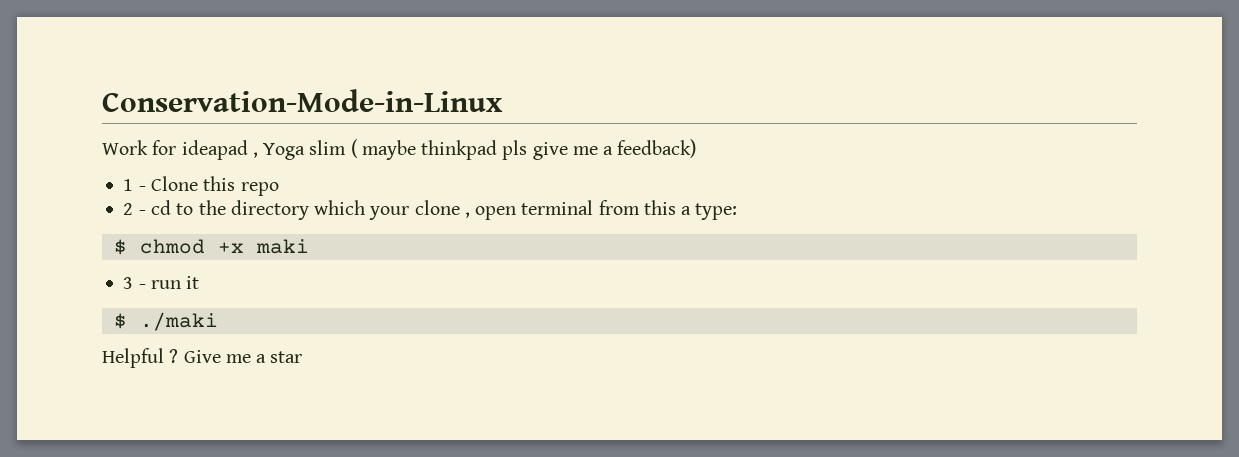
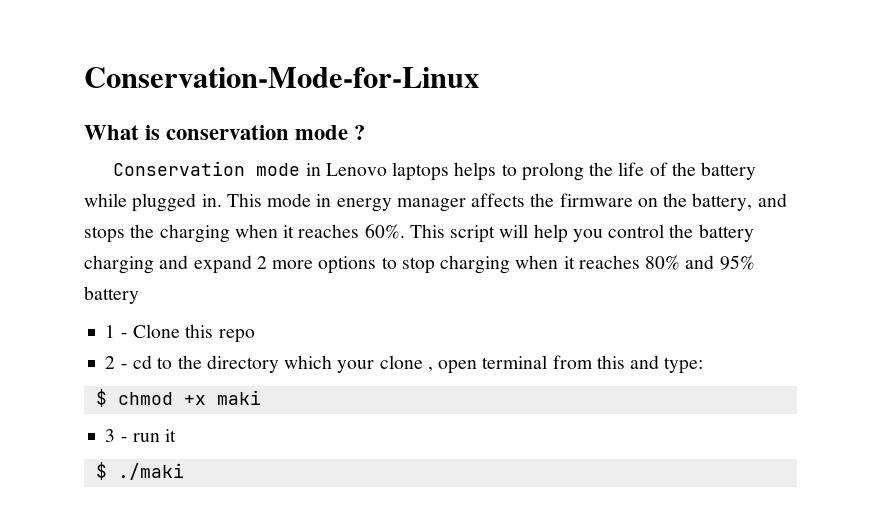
[102,89,503,112] [102,139,697,160] Conservation-Mode-in-Linux // Work for ideapad , Yoga slim ( maybe thinkpad pls give me a feedback) -> [84,67,479,88] [84,125,366,140] [113,161,757,181] [84,193,787,212] [84,224,754,243] [84,255,755,274] [84,286,139,304] Conservation-Mode-for-Linux // What is conservation mode ? // Conservation mode in Lenovo laptops helps to prolong the life of the battery while plugged in. This mode in energy manager affects the firmware on the battery, and stops the charging when it reaches 60%. This script will help you control the battery charging and expand 2 more options to stop charging when it reaches 80% and 95% battery
[681,206,692,215] a -> [630,355,660,369] and
[102,348,303,368] // Helpful ? Give me a star -> (184, 471) none

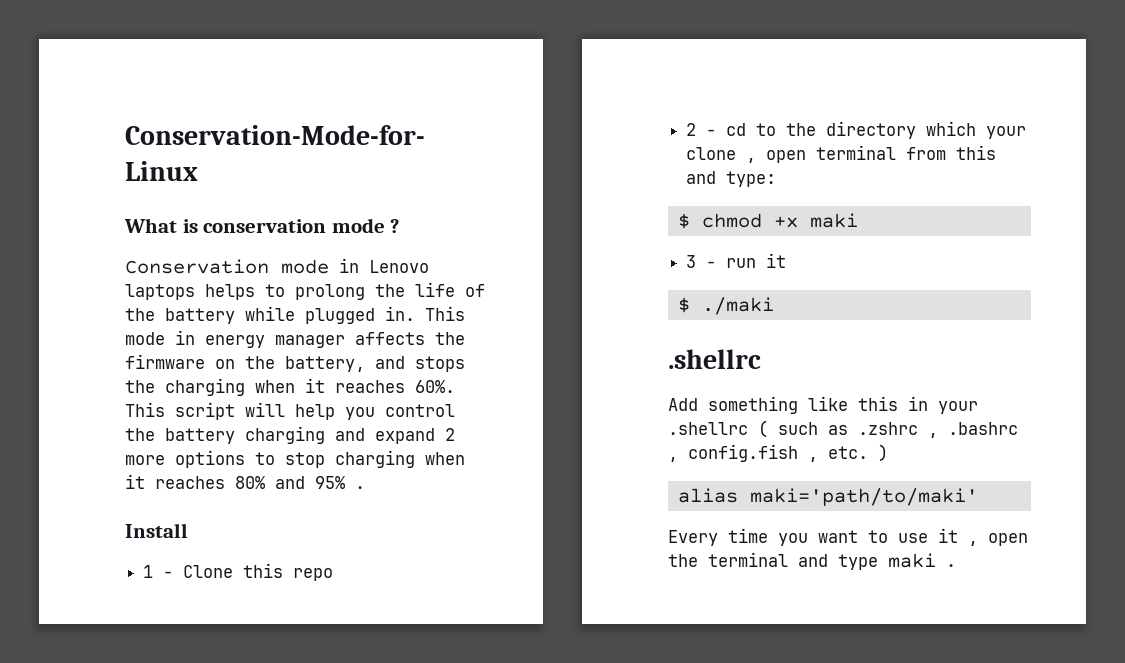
[84,286,139,304] battery -> [355,486,365,489] [125,523,188,538] . // Install
(184, 471) none -> [668,349,761,369] [668,396,978,414] [668,420,1018,438] [668,444,888,462] [677,488,978,506] [668,528,1028,546] [668,552,956,570] // .shellrc // Add something like this in your .shellrc ( such as .zshrc , .bashrc , config.fish , etc. ) // alias maki='path/to/maki' // Every time you want to use it , open the terminal and type maki .

